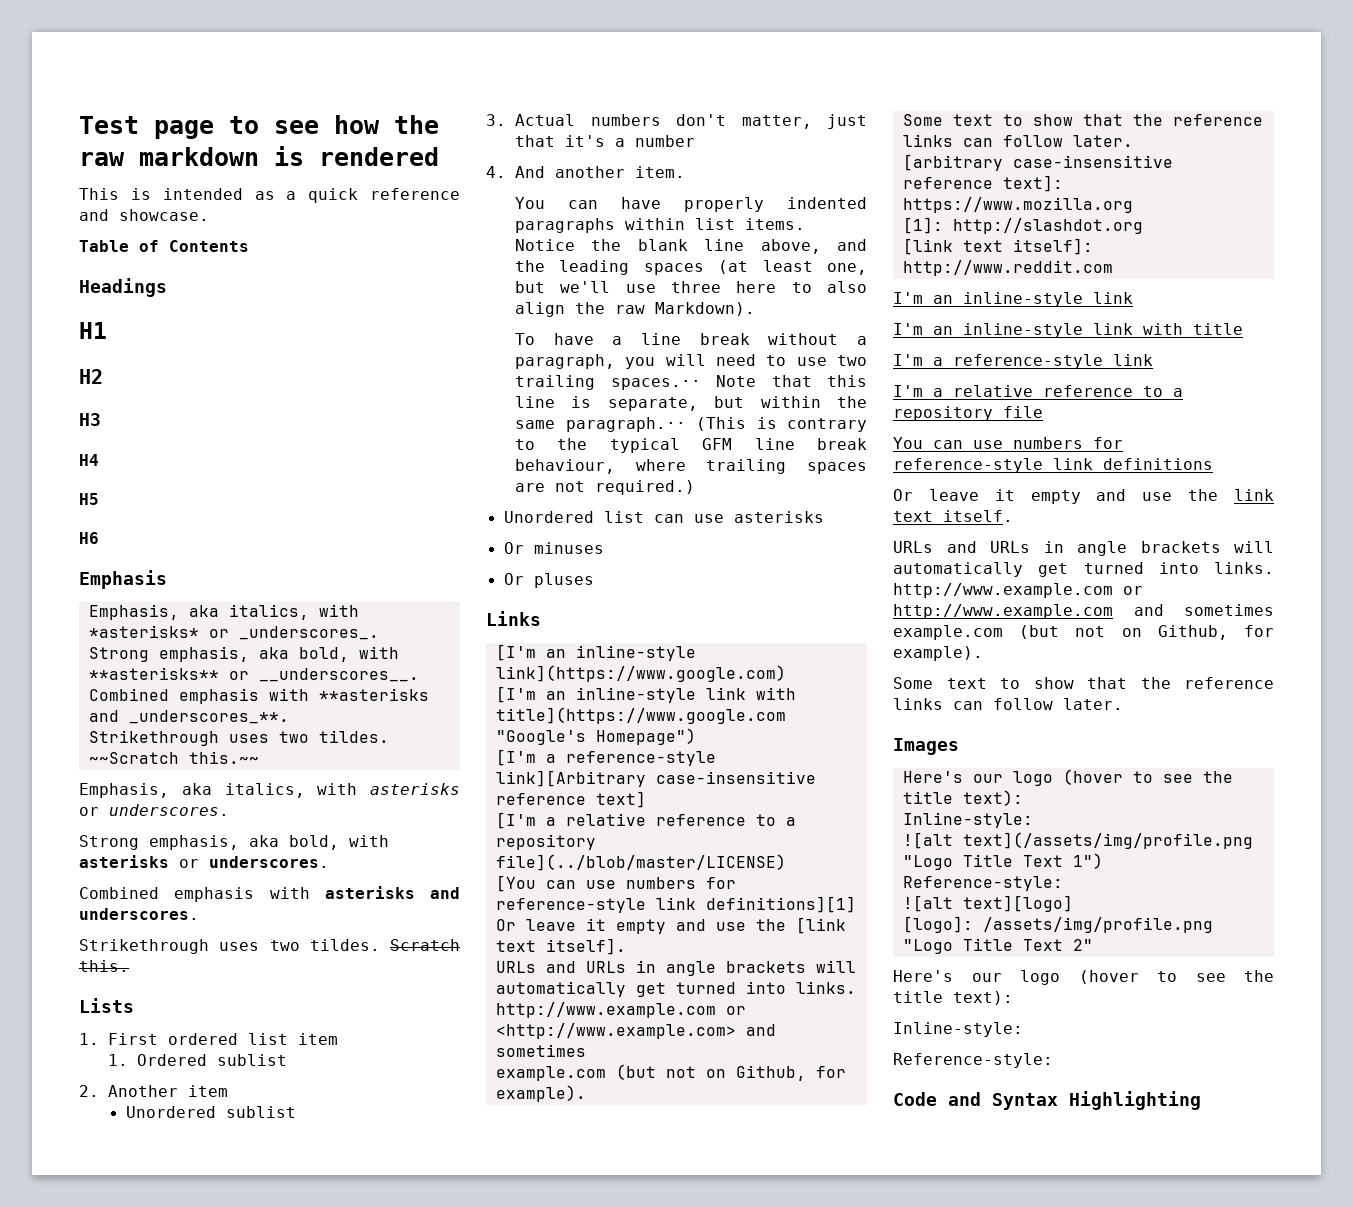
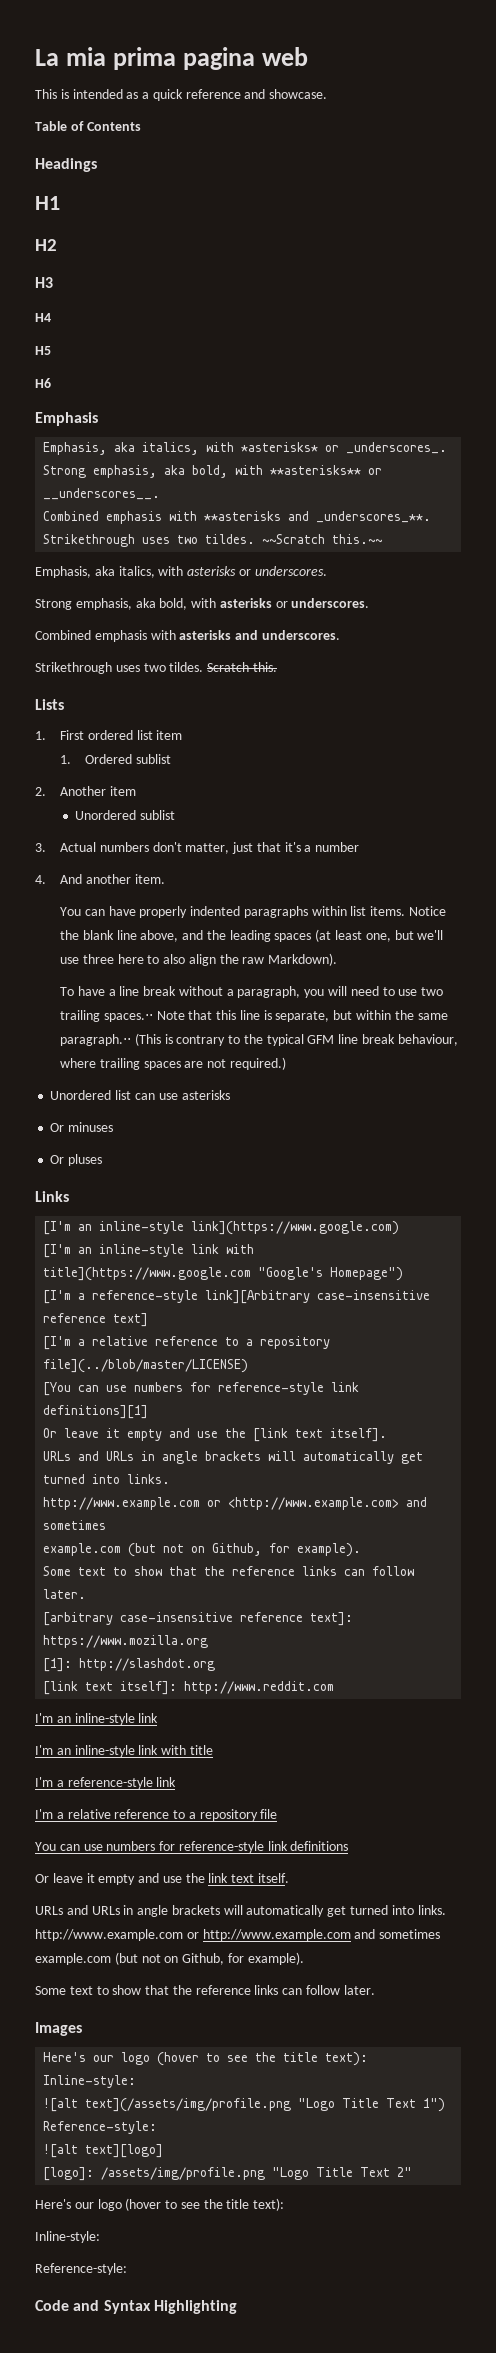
[79,115,439,139] [79,146,439,166] Test page to see how the raw markdown is rendered -> [35,47,308,70] La mia prima pagina web

